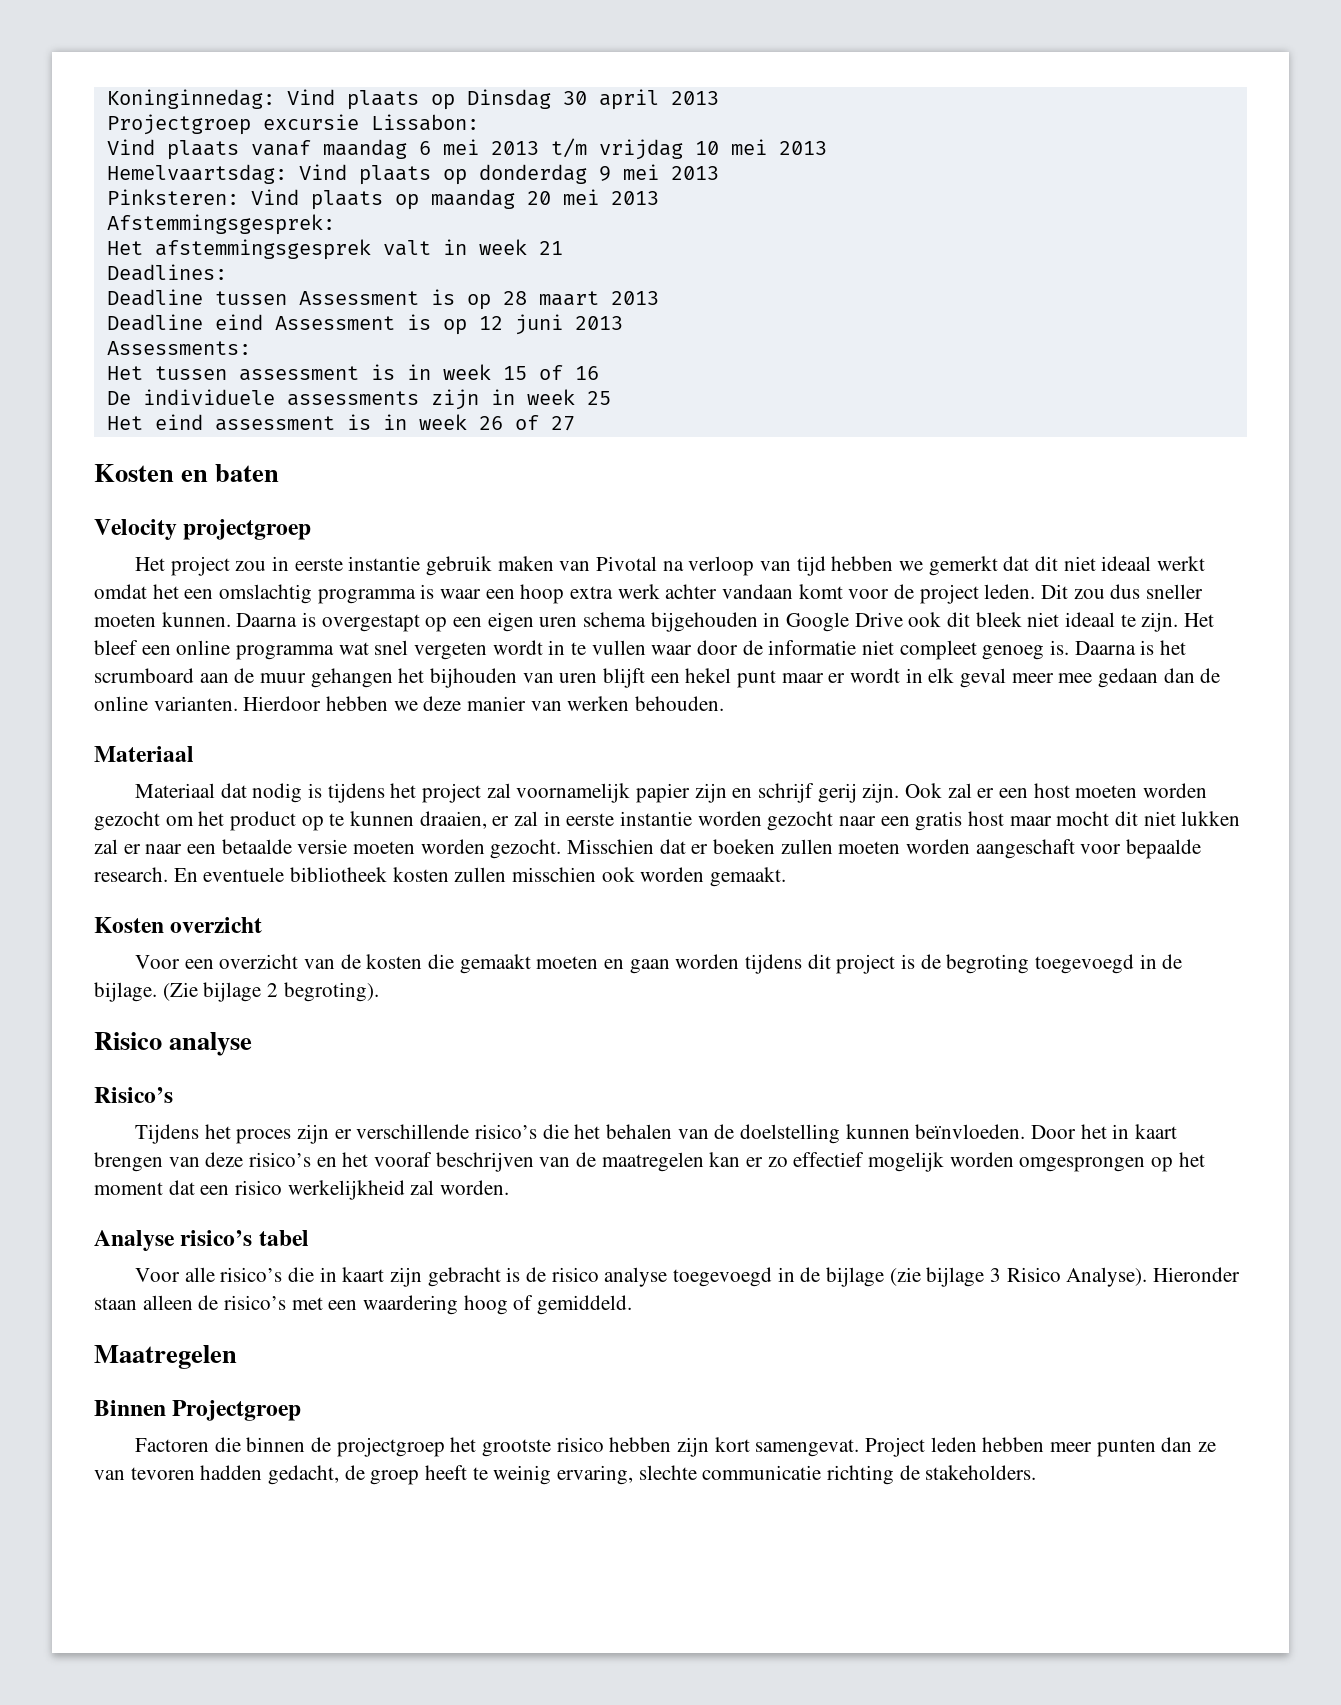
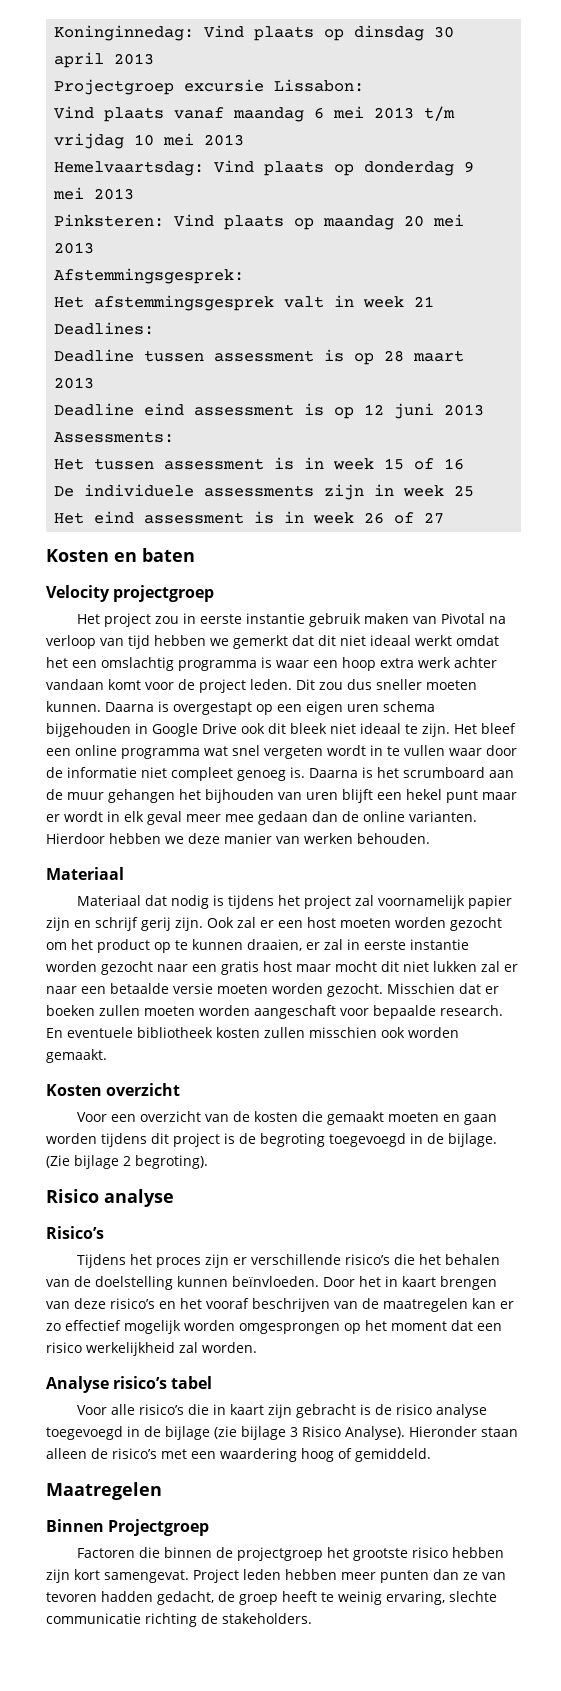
[466,89,551,109] Dinsdag -> [354,25,425,41] dinsdag
[298,291,419,305] Assessment -> [214,350,315,362] assessment
[274,316,395,330] Assessment -> [194,404,295,416] assessment

